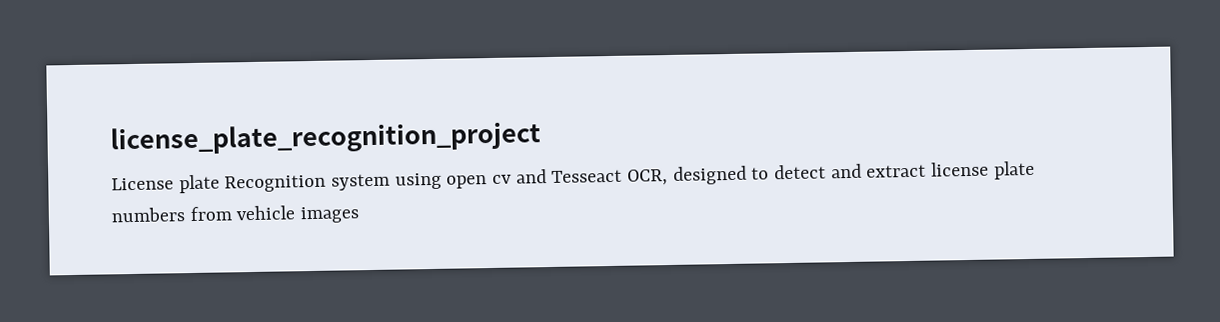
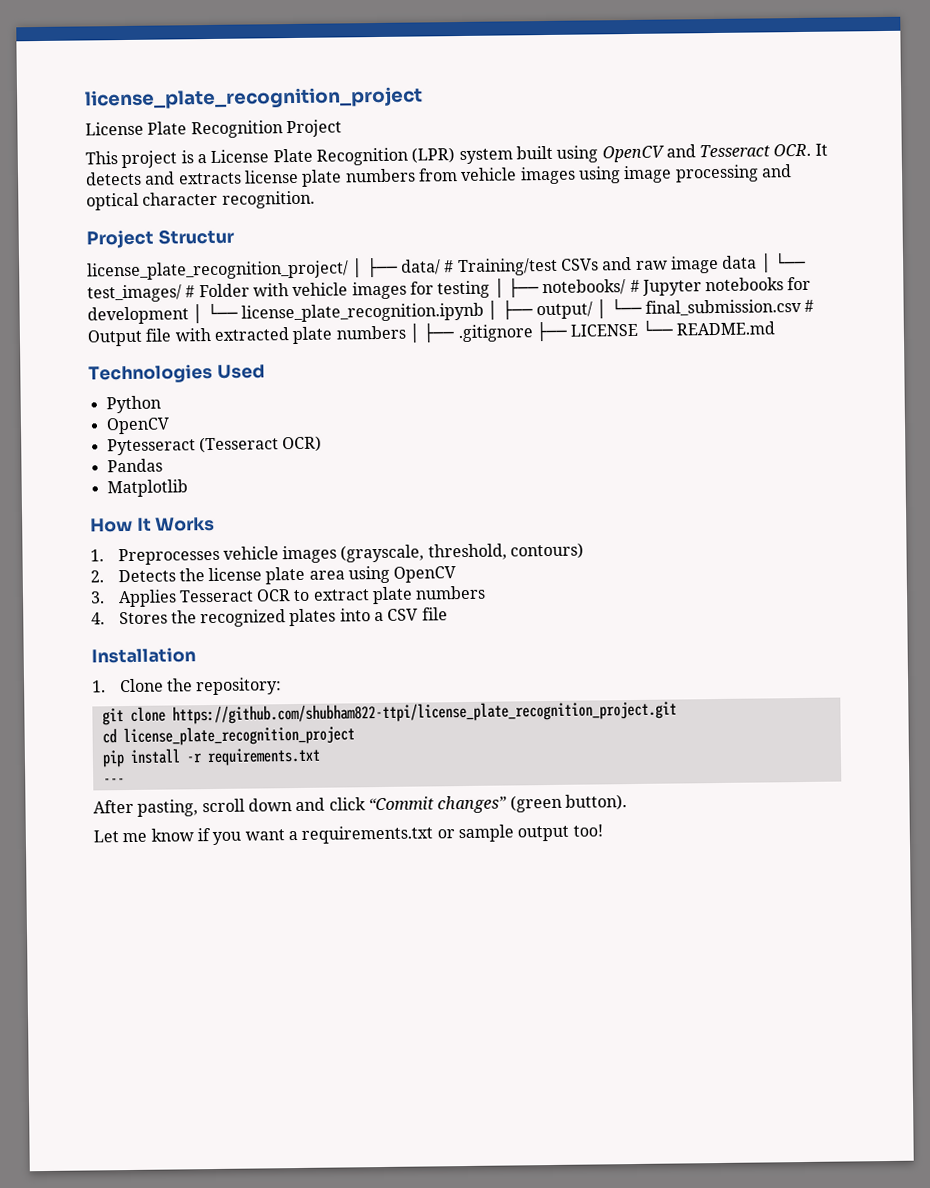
[178,163,927,194] plate Recognition system using open cv and Tesseact OCR, designed to detect and extract -> [147,119,342,139] [85,143,828,169] [85,171,242,186] Plate Recognition Project // This project is a License Plate Recognition (LPR) system built using OpenCV and Tesseract OCR. It detects and extracts
(360, 215) none -> [577,164,792,184] [86,190,315,211] [86,228,235,249] [87,251,806,281] [87,276,812,303] [87,297,815,325] [87,319,775,347] [88,363,265,384] [105,395,161,414] [105,417,170,435] [106,435,323,456] [106,458,163,473] [106,479,188,498] [90,516,216,533] [90,542,585,566] [90,565,457,585] [90,585,487,608] [91,607,448,628] [91,647,196,664] [91,677,283,696] [101,700,677,726] [101,725,355,747] [101,747,321,768] [102,778,125,785] [93,794,627,817] [93,824,603,846] using image processing and optical character recognition. // Project Structur // license_plate_recognition_project/ │ ├── data/ # Training/test CSVs and raw image data │ └── test_images/ # Folder with vehicle images for testing │ ├── notebooks/ # Jupyter notebooks for development │ └── license_plate_recognition.ipynb │ ├── output/ │ └── final_submission.csv # Output file with extracted plate numbers │ ├── .gitignore ├── LICENSE └── README.md // Technologies Used // Python // OpenCV // Pytesseract (Tesseract OCR) // Pandas // Matplotlib // How It Works // 1. Preprocesses vehicle images (grayscale, threshold, contours) // 2. Detects the license plate area using OpenCV // 3. Applies Tesseract OCR to extract plate numbers // 4. Stores the recognized plates into a CSV file // Installation // 1. Clone the repository: // git clone https://github.com/shubham822-ttpi/license_plate_recognition_project.git // cd license_plate_recognition_project // pip install -r requirements.txt // --- // After pasting, scroll down and click “Commit changes” (green button). // Let me know if you want a requirements.txt or sample output too!

